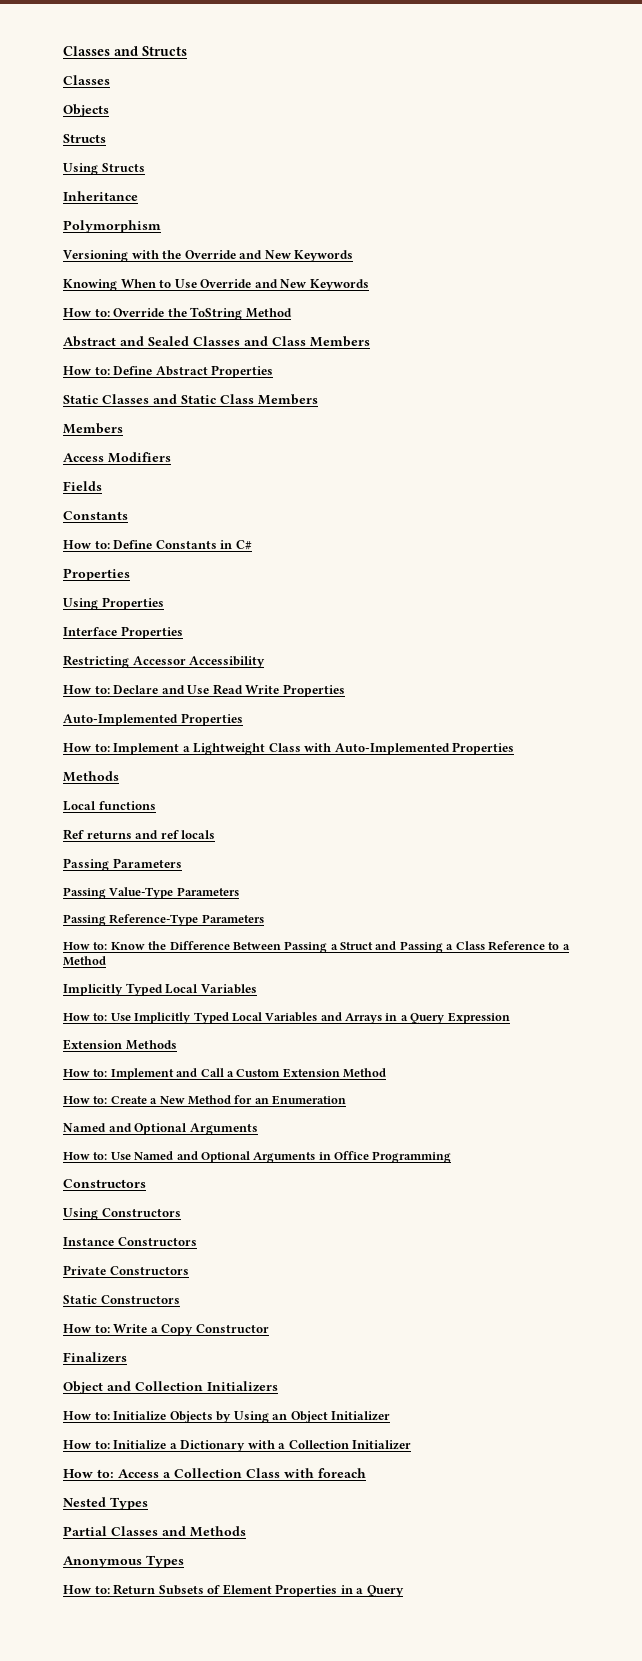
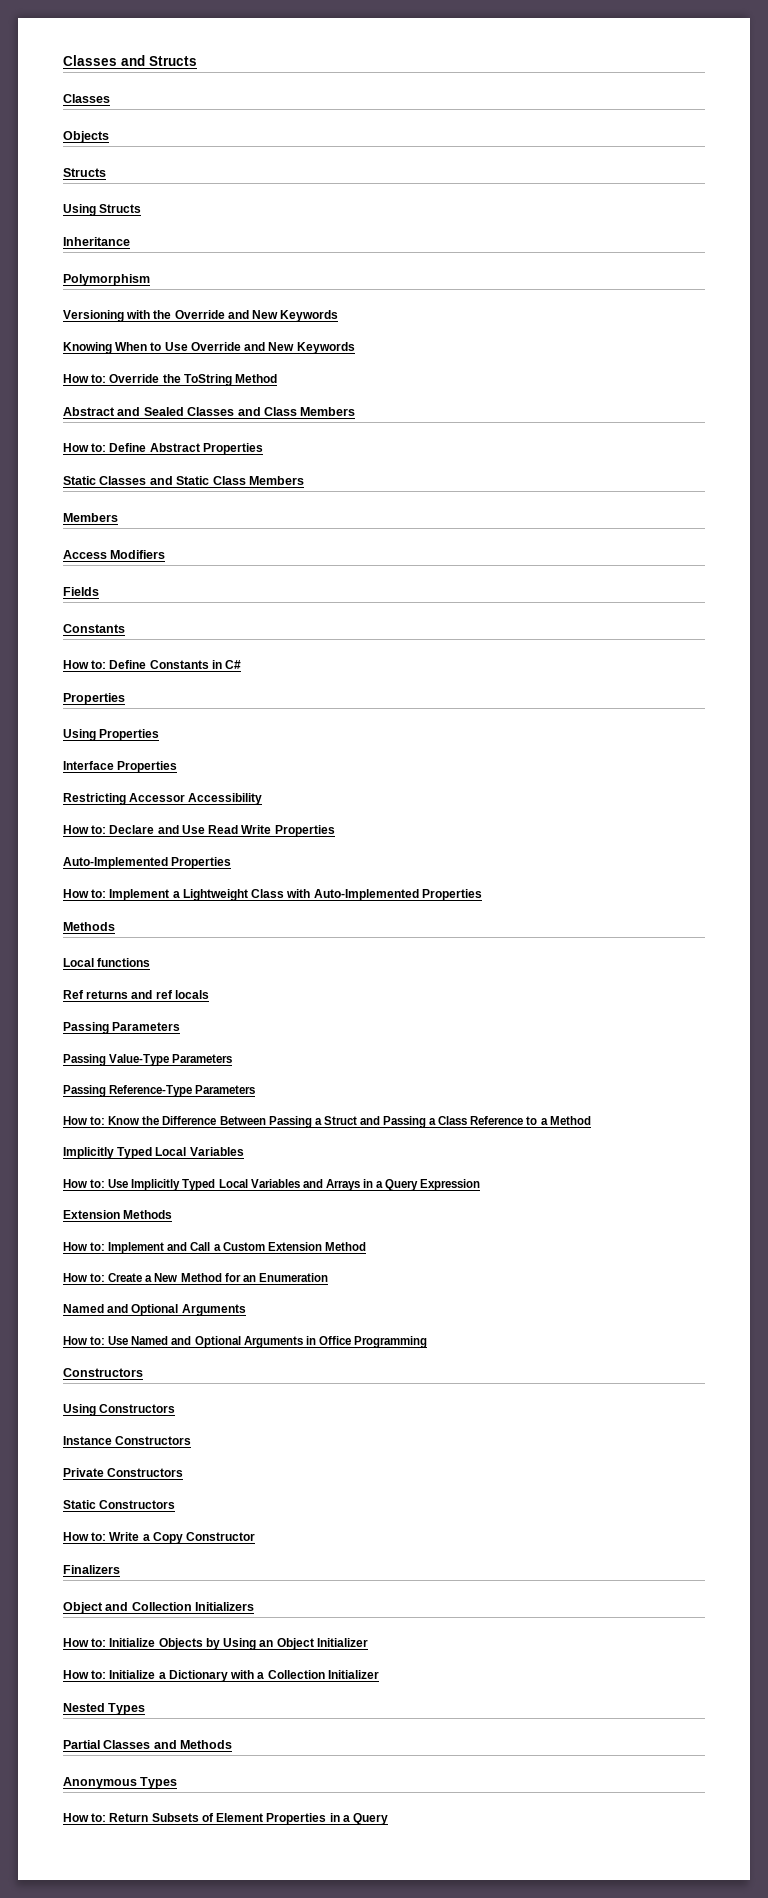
[63,1468,366,1478] // How to: Access a Collection Class with foreach -> (379, 1674) none

